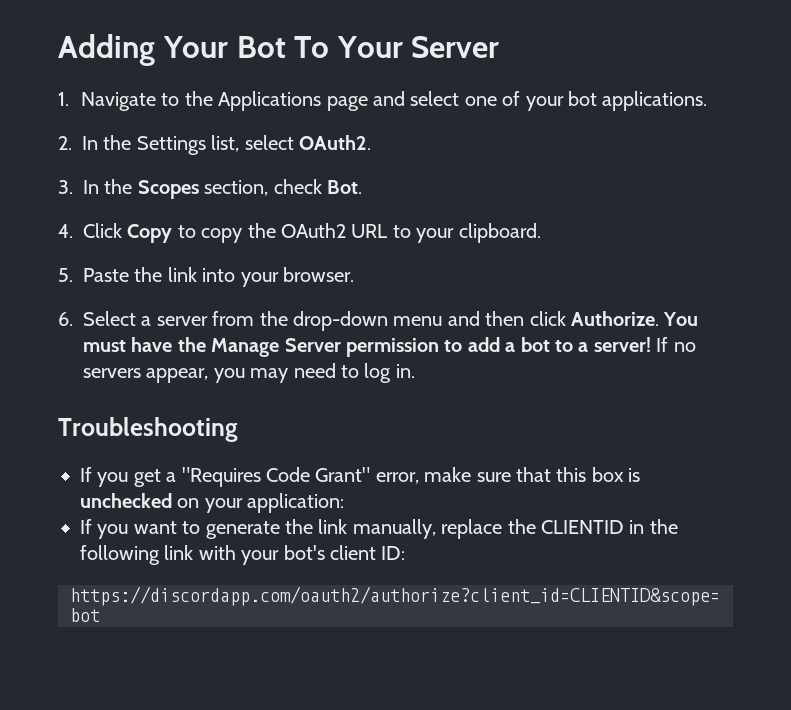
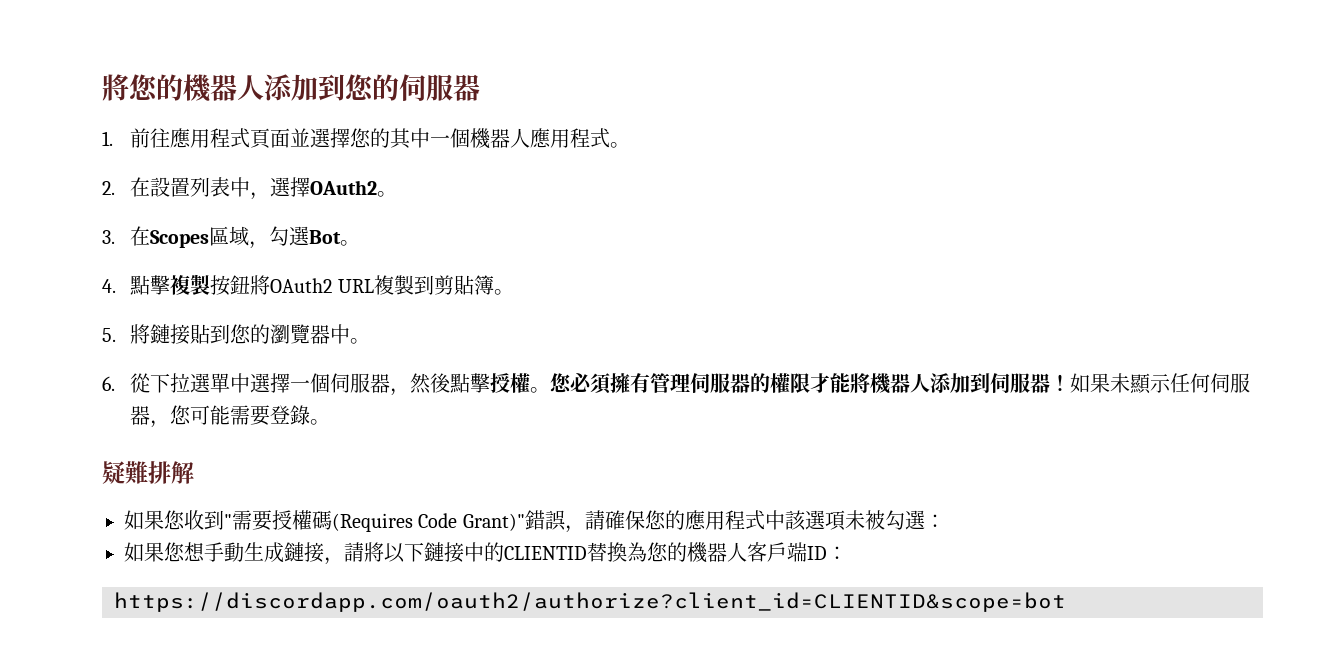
[58,34,500,66] [58,91,708,111] [58,135,371,155] [58,179,362,199] [58,223,541,243] [58,267,354,287] [58,311,699,331] [83,337,696,357] [83,363,415,383] [58,417,238,442] [80,467,641,487] [80,493,345,513] [80,519,678,539] [80,545,406,565] Adding Your Bot To Your Server // 1. Navigate to the Applications page and select one of your bot applications. // 2. In the Settings list, select OAuth2. // 3. In the Scopes section, check Bot. // 4. Click Copy to copy the OAuth2 URL to your clipboard. // 5. Paste the link into your browser. // 6. Select a server from the drop-down menu and then click Authorize. You must have the Manage Server permission to add a bot to a server! If no servers appear, you may need to log in. // Troubleshooting // If you get a "Requires Code Grant" error, make sure that this box is unchecked on your application: // If you want to generate the link manually, replace the CLIENTID in the following link with your bot's client ID: -> [102,74,480,102] [102,128,631,149] [102,177,398,200] [102,226,361,249] [102,274,514,296] [102,324,371,345] [102,373,1251,396] [130,405,331,428] [102,461,194,484] [124,510,945,533] [124,542,847,565] 將您的機器人添加到您的伺服器 // 1.前往應用程式頁面並選擇您的其中一個機器人應用程式。 // 2.在設置列表中，選擇OAuth2。 // 3.在Scopes區域，勾選Bot。 // 4.點擊複製按鈕將OAuth2 URL複製到剪貼簿。 // 5.將鏈接貼到您的瀏覽器中。 // 6.從下拉選單中選擇一個伺服器，然後點擊授權。您必須擁有管理伺服器的權限才能將機器人添加到伺服器！如果未顯示任何伺服器，您可能需要登錄。 // 疑難排解 // 如果您收到"需要授權碼(Requires Code Grant)"錯誤，請確保您的應用程式中該選項未被勾選： // 如果您想手動生成鏈接，請將以下鏈接中的CLIENTID替換為您的機器人客戶端ID：

